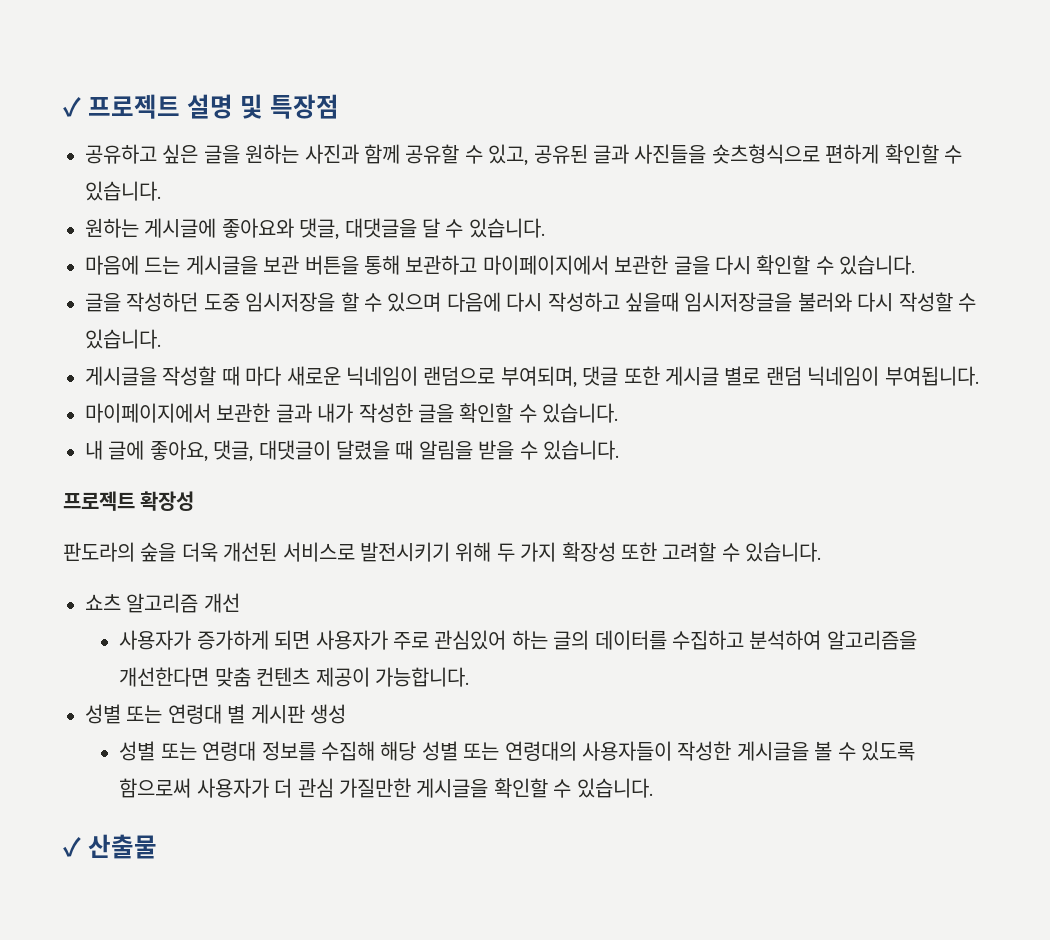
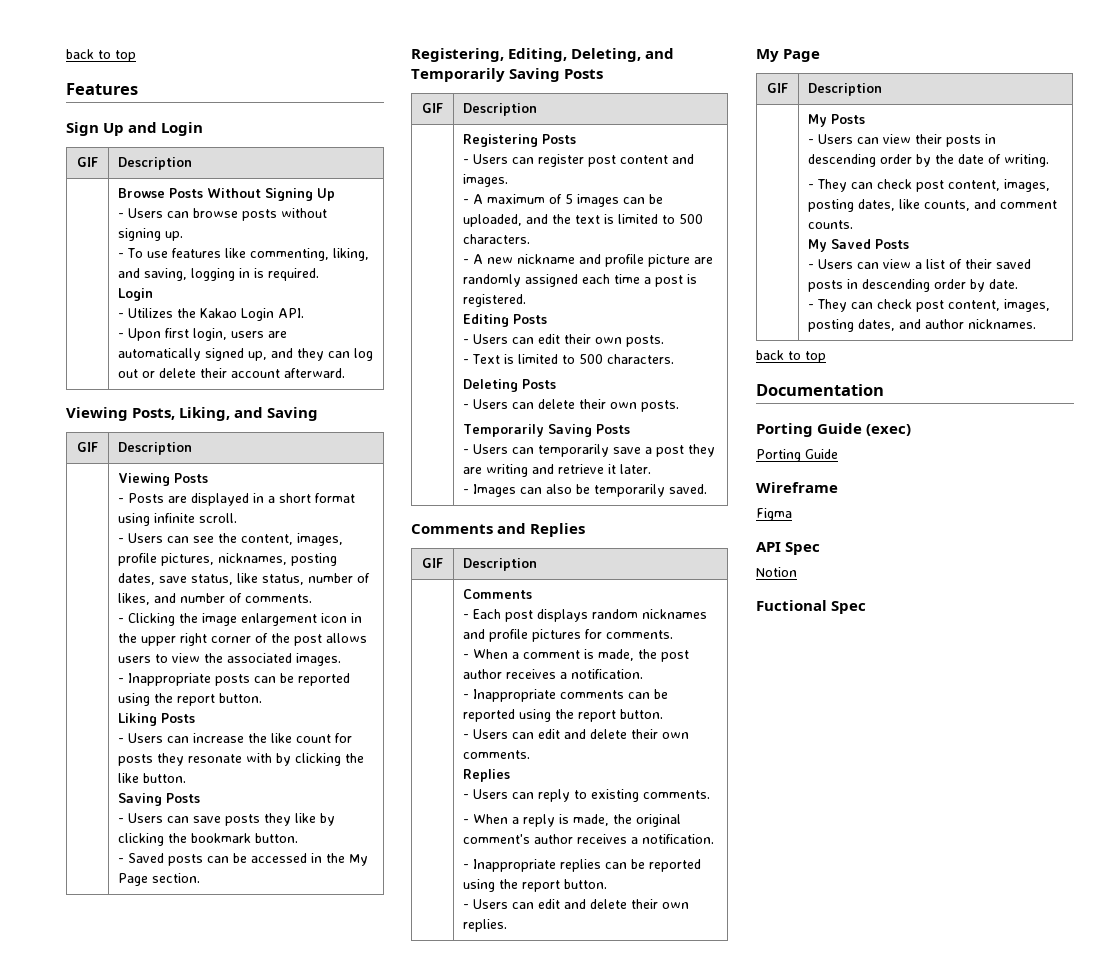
[63,94,339,119] [85,144,962,166] [85,181,161,201] [85,218,545,240] [85,255,916,275] [85,292,976,312] [85,329,161,349] [85,366,979,388] [85,403,619,423] [85,440,619,462] [63,491,195,511] [63,542,822,562] [85,593,240,613] [119,630,917,650] [119,667,469,687] [85,704,346,724] [119,741,915,761] [119,778,653,798] [63,834,157,859] ✓ 프로젝트 설명 및 특장점 // 공유하고 싶은 글을 원하는 사진과 함께 공유할 수 있고, 공유된 글과 사진들을 숏츠형식으로 편하게 확인할 수 있습니다. // 원하는 게시글에 좋아요와 댓글, 대댓글을 달 수 있습니다. // 마음에 드는 게시글을 보관 버튼을 통해 보관하고 마이페이지에서 보관한 글을 다시 확인할 수 있습니다. // 글을 작성하던 도중 임시저장을 할 수 있으며 다음에 다시 작성하고 싶을때 임시저장글을 불러와 다시 작성할 수 있습니다. // 게시글을 작성할 때 마다 새로운 닉네임이 랜덤으로 부여되며, 댓글 또한 게시글 별로 랜덤 닉네임이 부여됩니다. // 마이페이지에서 보관한 글과 내가 작성한 글을 확인할 수 있습니다. // 내 글에 좋아요, 댓글, 대댓글이 달렸을 때 알림을 받을 수 있습니다. // 프로젝트 확장성 // 판도라의 숲을 더욱 개선된 서비스로 발전시키기 위해 두 가지 확장성 또한 고려할 수 있습니다. // 쇼츠 알고리즘 개선 // 사용자가 증가하게 되면 사용자가 주로 관심있어 하는 글의 데이터를 수집하고 분석하여 알고리즘을 개선한다면 맞춤 컨텐츠 제공이 가능합니다. // 성별 또는 연령대 별 게시판 생성 // 성별 또는 연령대 정보를 수집해 해당 성별 또는 연령대의 사용자들이 작성한 게시글을 볼 수 있도록 함으로써 사용자가 더 관심 가질만한 게시글을 확인할 수 있습니다. // ✓ 산출물 -> [66,49,136,62] [66,83,138,95] [66,122,204,136] [77,157,98,167] [118,157,193,170] [118,188,336,201] [118,208,328,221] [118,228,184,241] [118,248,370,261] [118,268,320,281] [118,288,154,301] [118,308,305,321] [118,328,288,341] [118,348,374,361] [118,368,346,378] [66,407,319,421] [77,442,98,452] [118,442,193,455] [118,473,209,486] [118,493,356,506] [118,513,238,526] [118,533,344,546] [118,553,338,566] [118,573,371,585] [118,593,313,605] [118,613,363,626] [118,633,368,646] [118,653,342,666] [118,673,351,686] [118,693,263,706] [118,713,196,726] [118,733,353,743] [118,753,365,766] [118,773,187,783] [118,793,201,806] [118,813,336,826] [118,833,299,846] [118,853,369,866] [118,873,201,886] [411,48,675,62] [411,68,604,82] [422,103,443,113] [463,103,538,116] [463,134,577,147] [463,154,695,167] [463,174,509,187] [463,194,664,207] [463,214,704,227] [463,234,531,244] [463,254,714,267] [463,274,698,287] [463,294,527,307] [463,314,548,327] [463,334,665,347] [463,354,675,364] [463,379,557,392] [463,399,680,412] [463,424,631,437] [463,444,716,457] [463,464,652,477] [463,484,708,497] [411,523,586,537] [422,558,443,568] [463,558,538,571] [463,589,533,599] [463,609,708,622] [463,629,674,642] [463,649,690,662] [463,669,644,679] [463,689,669,702] [463,709,664,722] [463,729,690,739] [463,750,531,759] [463,769,511,782] [463,789,711,802] [463,814,682,827] [463,834,715,844] [463,859,702,872] [463,879,608,892] [463,899,690,909] [463,919,508,932] [756,49,821,62] [767,83,788,93] [808,83,883,96] [808,114,866,127] [808,134,997,147] [808,154,1050,167] [808,179,1051,192] [808,199,1058,212] [808,220,854,229] [808,239,910,252] [808,259,1032,269] [808,279,1019,292] [808,299,1051,312] [808,319,1037,332] [756,350,826,363] [756,384,884,396] [756,423,912,437] [756,449,838,462] [756,482,838,493] [756,508,792,521] [756,542,821,555] [756,567,797,577] [756,600,867,614] back to top // Features // Sign Up and Login // GIF | Description // | Browse Posts Without Signing Up // - Users can browse posts without signing up. // - To use features like commenting, liking, and saving, logging in is required. // Login // - Utilizes the Kakao Login API. // - Upon first login, users are automatically signed up, and they can log out or delete their account afterward. // Viewing Posts, Liking, and Saving // GIF | Description // | Viewing Posts // - Posts are displayed in a short format using infinite scroll. // - Users can see the content, images, profile pictures, nicknames, posting dates, save status, like status, number of likes, and number of comments. // - Clicking the image enlargement icon in the upper right corner of the post allows users to view the associated images. // - Inappropriate posts can be reported using the report button. // Liking Posts // - Users can increase the like count for posts they resonate with by clicking the like button. // Saving Posts // - Users can save posts they like by clicking the bookmark button. // - Saved posts can be accessed in the My Page section. // Registering, Editing, Deleting, and Temporarily Saving Posts // GIF | Description // | Registering Posts // - Users can register post content and images. // - A maximum of 5 images can be uploaded, and the text is limited to 500 characters. // - A new nickname and profile picture are randomly assigned each time a post is registered. // Editing Posts // - Users can edit their own posts. // - Text is limited to 500 characters. // Deleting Posts // - Users can delete their own posts. // Temporarily Saving Posts // - Users can temporarily save a post they are writing and retrieve it later. // - Images can also be temporarily saved. // Comments and Replies // GIF | Description // | Comments // - Each post displays random nicknames and profile pictures for comments. // - When a comment is made, the post author receives a notification. // - Inappropriate comments can be reported using the report button. // - Users can edit and delete their own comments. // Replies // - Users can reply to existing comments. // - When a reply is made, the original comment's author receives a notification. // - Inappropriate replies can be reported using the report button. // - Users can edit and delete their own replies. // My Page // GIF | Description // | My Posts // - Users can view their posts in descending order by the date of writing. // - They can check post content, images, posting dates, like counts, and comment counts. // My Saved Posts // - Users can view a list of their saved posts in descending order by date. // - They can check post content, images, posting dates, and author nicknames. // back to top // Documentation // Porting Guide (exec) // Porting Guide // Wireframe // Figma // API Spec // Notion // Fuctional Spec

